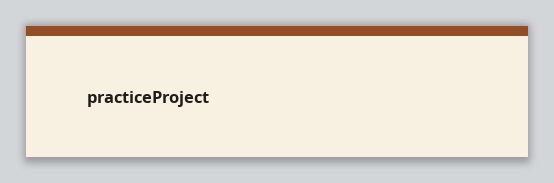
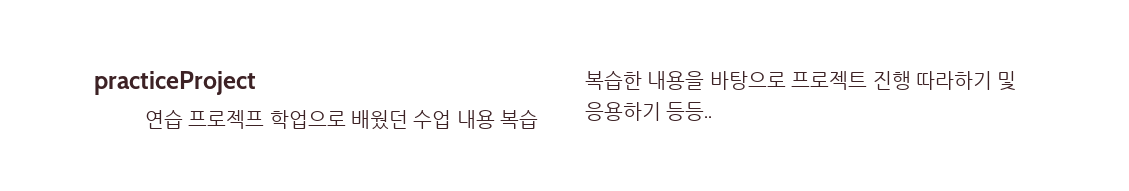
(209, 99) none -> [144,109,539,130] [585,70,1017,91] [585,102,713,121] // 연습 프로젝프 학업으로 배웠던 수업 내용 복습 복습한 내용을 바탕으로 프로젝트 진행 따라하기 및 응용하기 등등..

